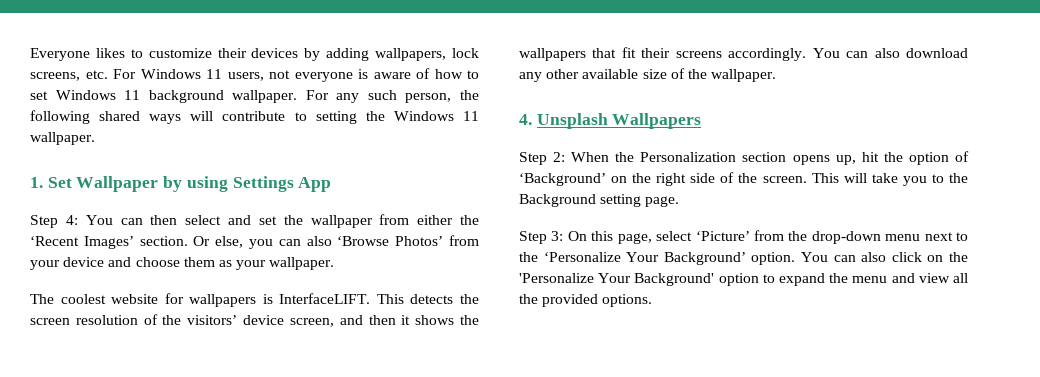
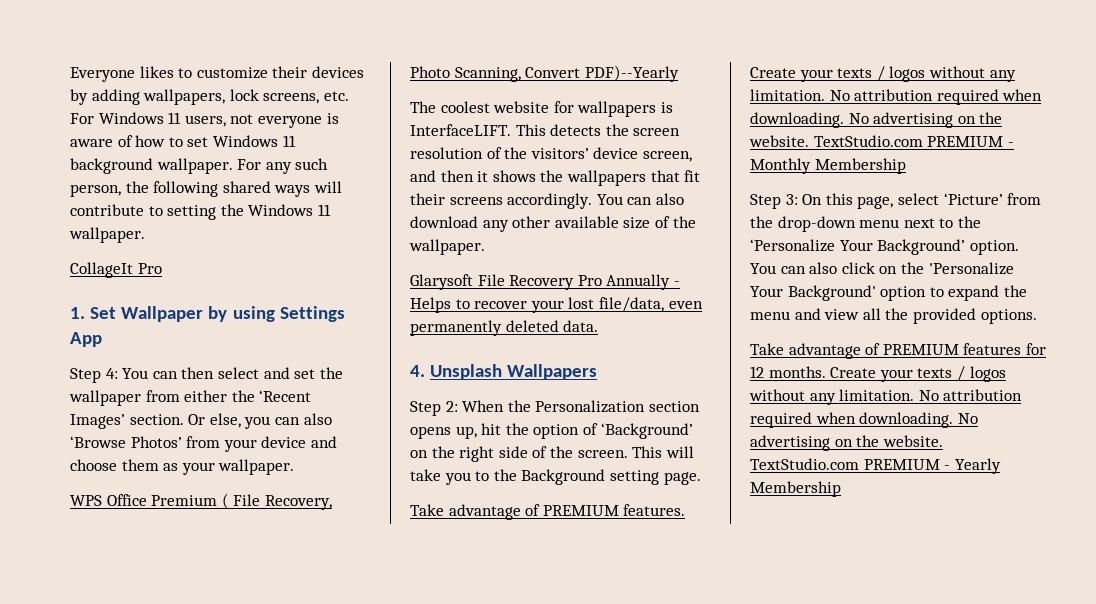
(95, 138) none -> [70,262,162,278] // CollageIt Pro
(335, 263) none -> [70,493,332,510] [410,65,679,82] // WPS Office Premium ( File Recovery, Photo Scanning, Convert PDF)--Yearly
(777, 75) none -> [410,274,680,290] [410,297,703,313] [410,320,599,336] // Glarysoft File Recovery Pro Annually - Helps to recover your lost file/data, even permanently deleted data.
(680, 201) none -> [410,504,686,520] [750,66,1016,82] [750,89,1043,105] [750,112,1003,128] [749,135,1014,147] [750,158,906,174] // Take advantage of PREMIUM features. Create your texts / logos without any limitation. No attribution required when downloading. No advertising on the website. TextStudio.com PREMIUM - Monthly Membership
(653, 300) none -> [750,343,1046,359] [750,366,1006,382] [749,389,1023,405] [750,412,978,428] [750,435,943,451] [750,458,1001,474] [750,481,841,497] // Take advantage of PREMIUM features for 12 months. Create your texts / logos without any limitation. No attribution required when downloading. No advertising on the website. TextStudio.com PREMIUM - Yearly Membership

